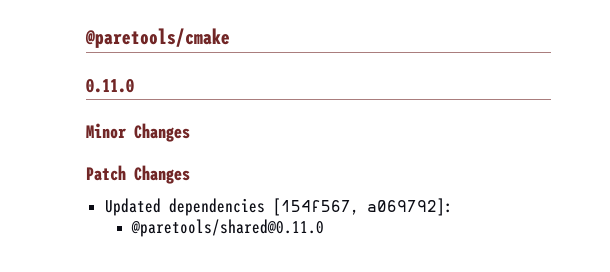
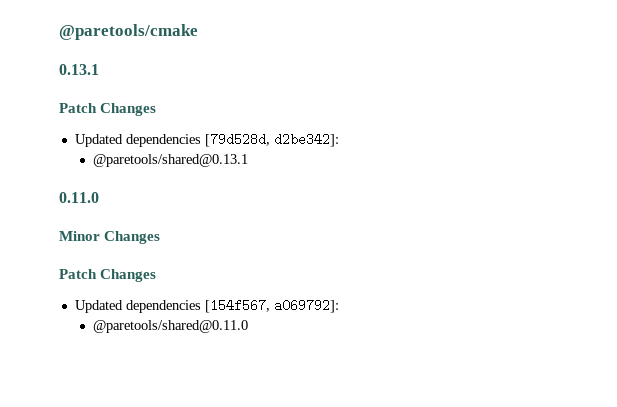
(230, 38) none -> [59,64,99,75] [59,103,157,116] [74,133,339,147] [93,154,249,167] // 0.13.1 // Patch Changes // Updated dependencies [79d528d, d2be342]: // @paretools/shared@0.13.1

